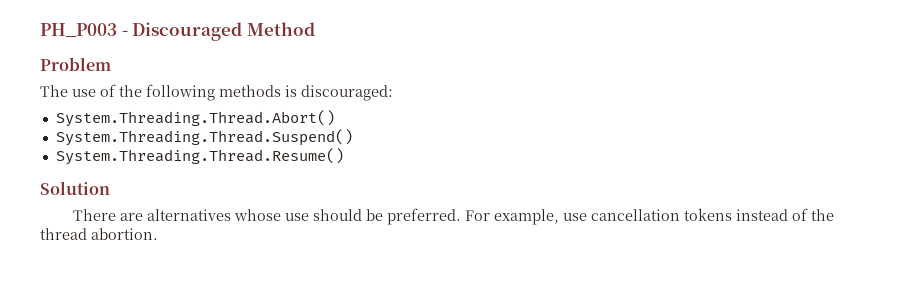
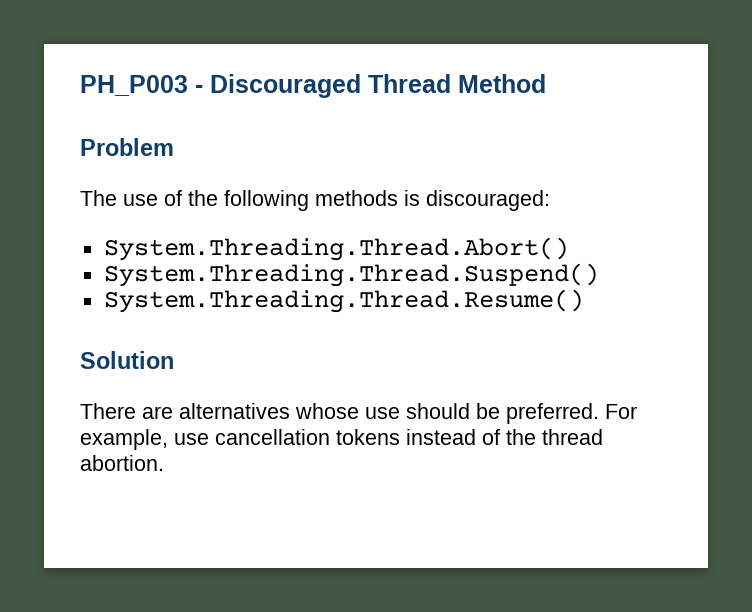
(243, 31) none -> [368,74,451,93] Thread

